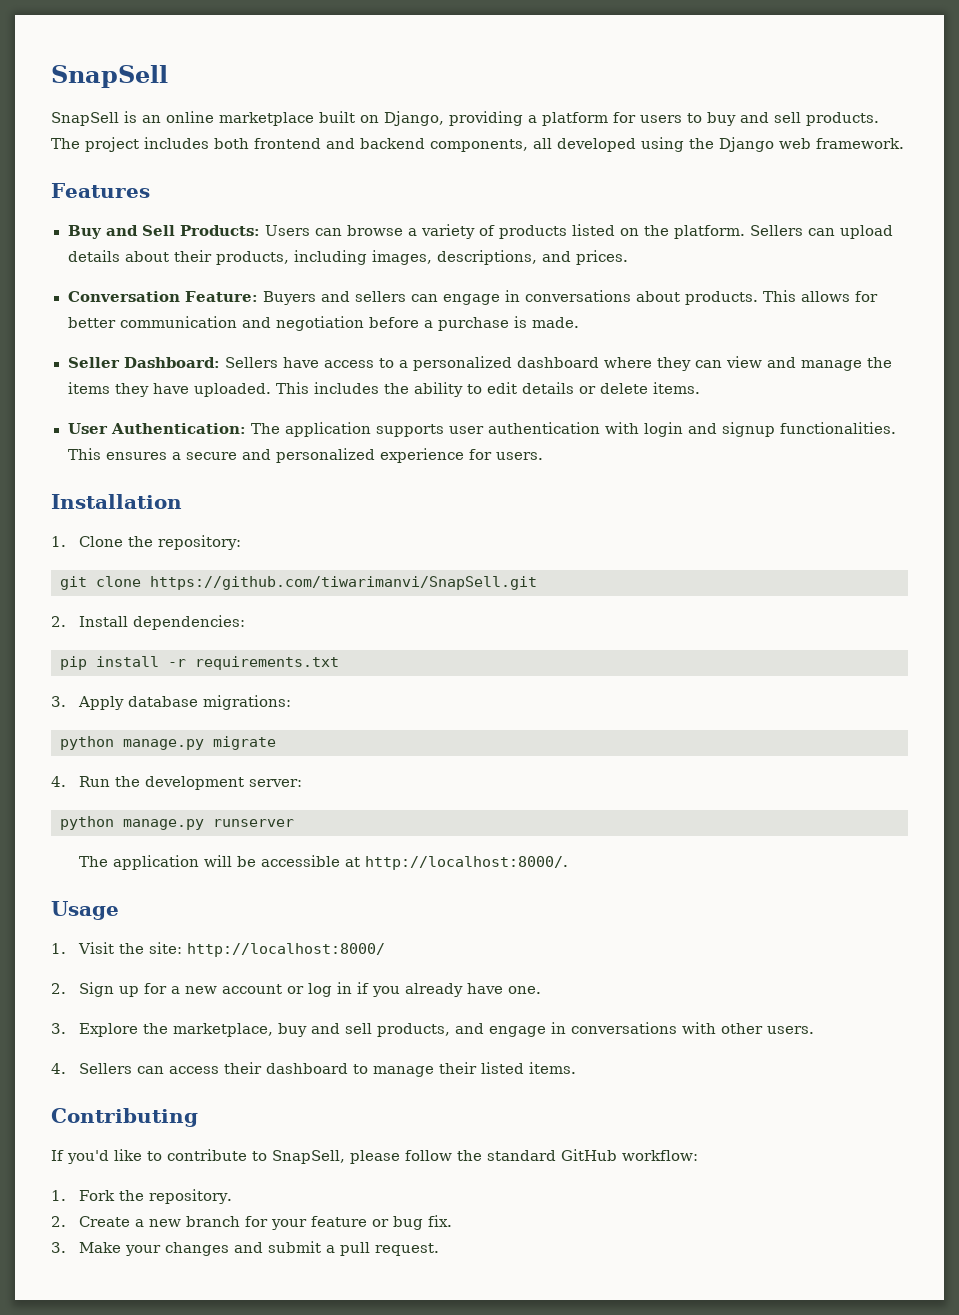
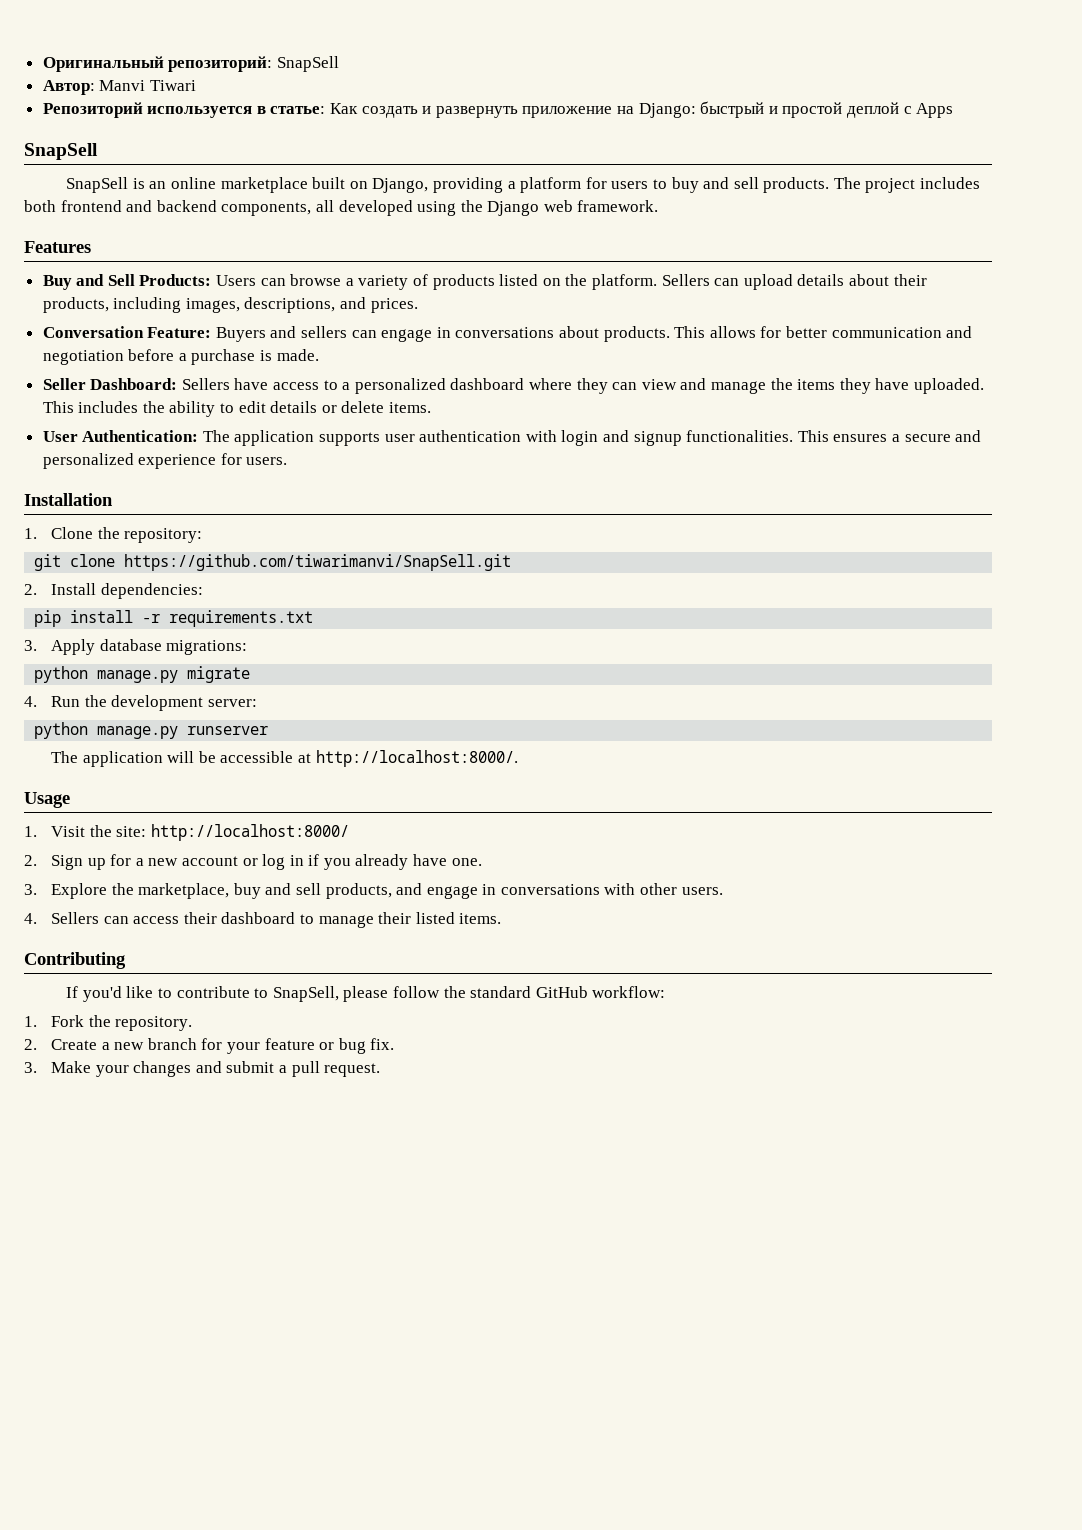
(51, 76) none -> [42,56,339,72] [42,80,196,95] [42,101,954,118] Оригинальный репозиторий: SnapSell // Автор: Manvi Tiwari // Репозиторий используется в статье: Как создать и развернуть приложение на Django: быстрый и простой деплой с Apps //

